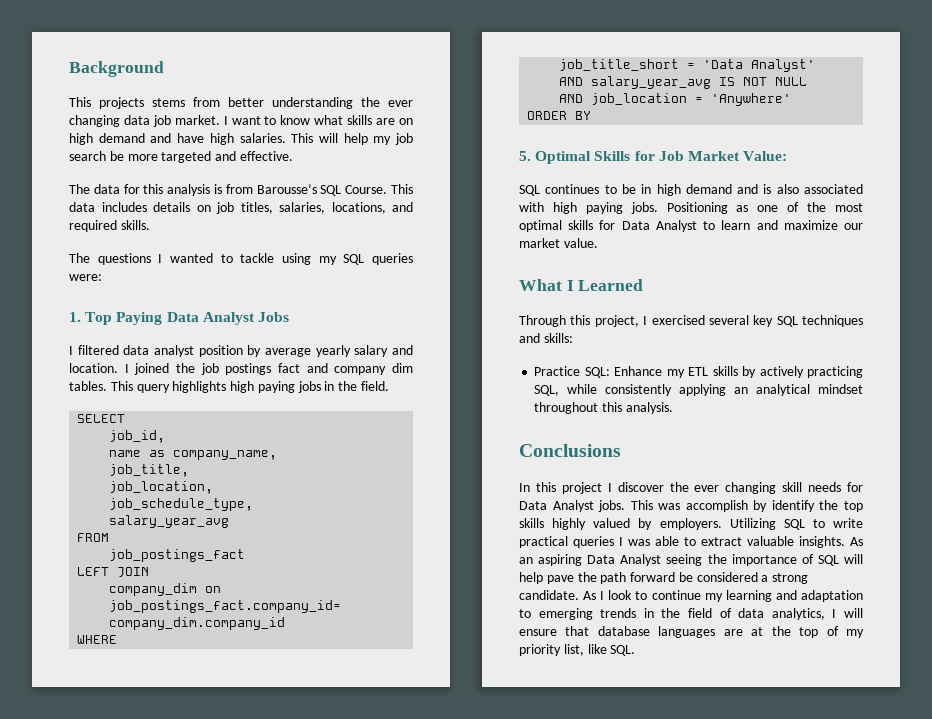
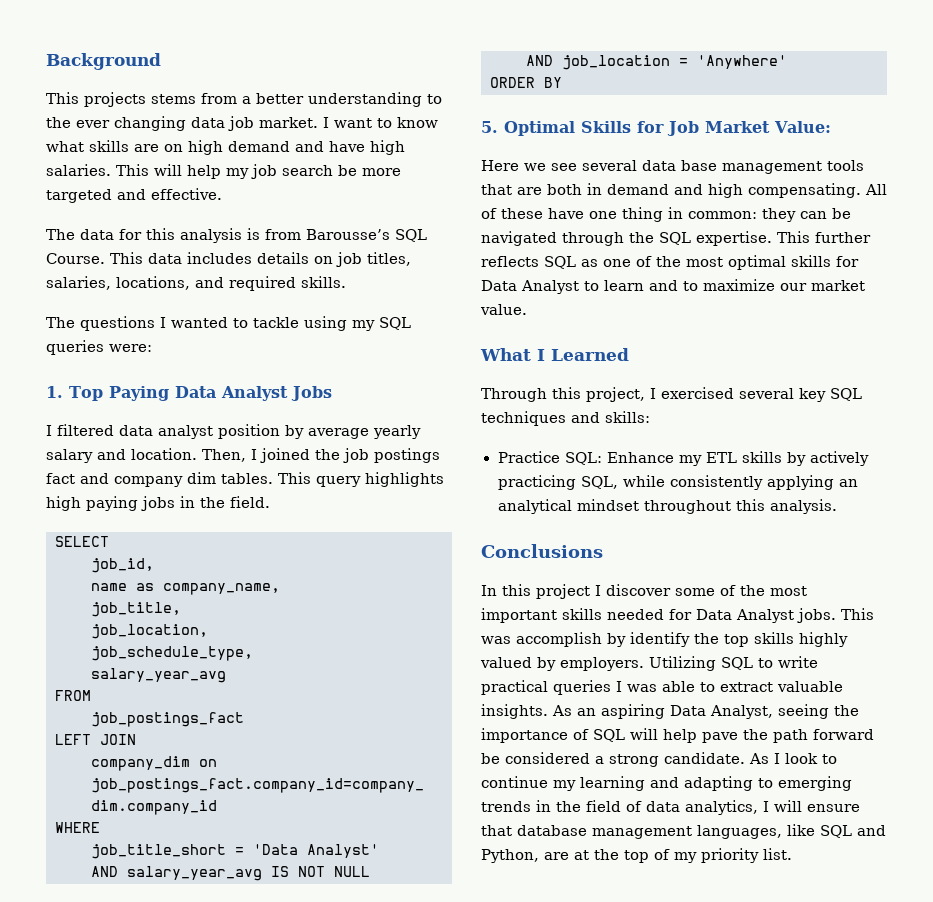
(220, 102) none -> [242,96,251,104] a
(353, 103) none -> [427,94,442,104] to
(118, 368) none -> [202,449,246,462] Then,
[519,184,863,196] [519,202,728,214] SQL continues to be in high demand and is also associated with high paying jobs. Positioning -> [481,160,864,174] [481,183,887,198] [481,207,851,222] [481,231,871,246] [481,256,576,269] Here we see several data base management tools that are both in demand and high compensating. All of these have one thing in common: they can be navigated through the SQL expertise. This further reflects SQL
(778, 225) none -> [683,281,698,291] to
[669,482,842,494] the ever changing skill needs -> [675,585,807,596] [481,608,664,623] some of the most important skills needed
[620,554,662,566] Analyst -> [710,705,773,719] Analyst,
[801,590,863,602] adaptation -> [684,776,753,791] adapting
[658,626,716,638] languages -> [592,824,886,839] [481,849,539,863] management languages, like SQL and Python,
[563,644,636,656] list, like SQL. -> [763,848,792,860] list.

